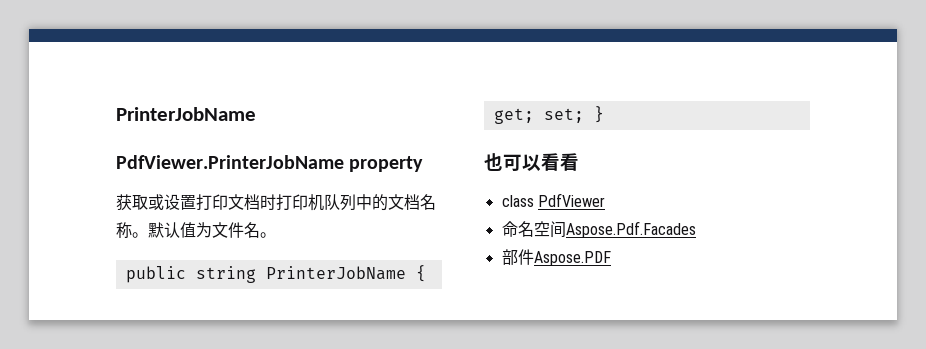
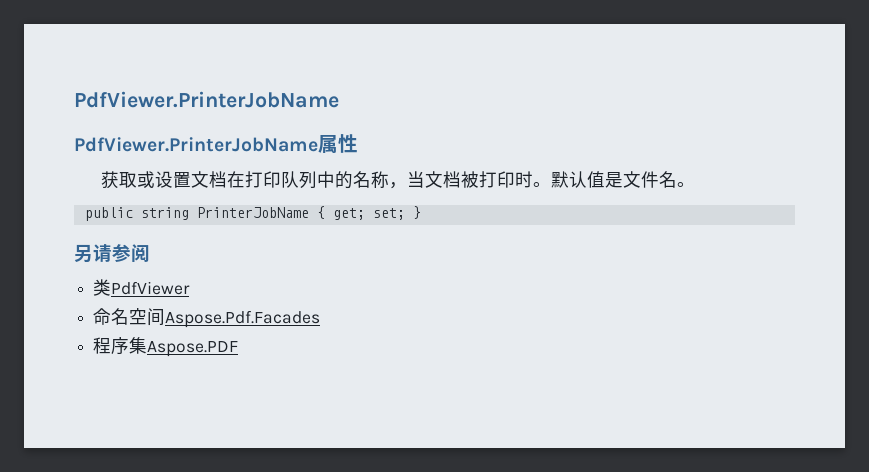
[116,107,256,121] [116,155,424,172] PrinterJobName // PdfViewer.PrinterJobName property -> [74,91,339,108] [74,134,358,153] PdfViewer.PrinterJobName // PdfViewer.PrinterJobName属性
[196,194,436,211] [116,222,132,238] 打印文档时打印机队列中的文档名称 -> [190,171,533,189] 文档在打印队列中的名称，当文档被打印时
[196,222,212,238] 为 -> [604,172,623,188] 是
[484,153,579,171] [501,195,534,207] 也可以看看 // class -> [74,244,150,263] [93,279,112,296] 另请参阅 // 类
[501,249,534,265] 部件 -> [93,337,148,355] 程序集

